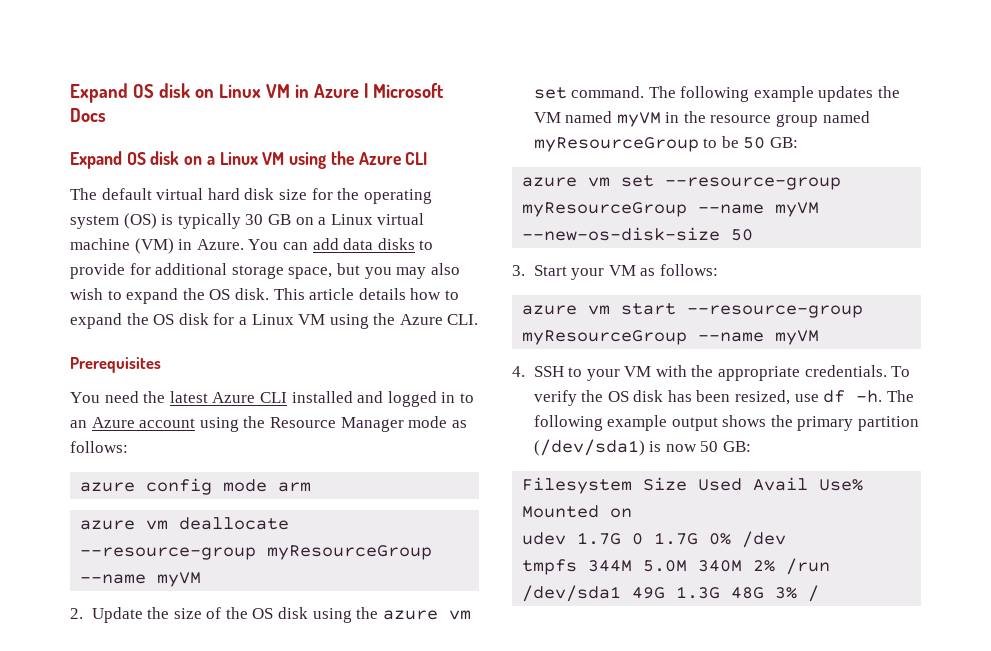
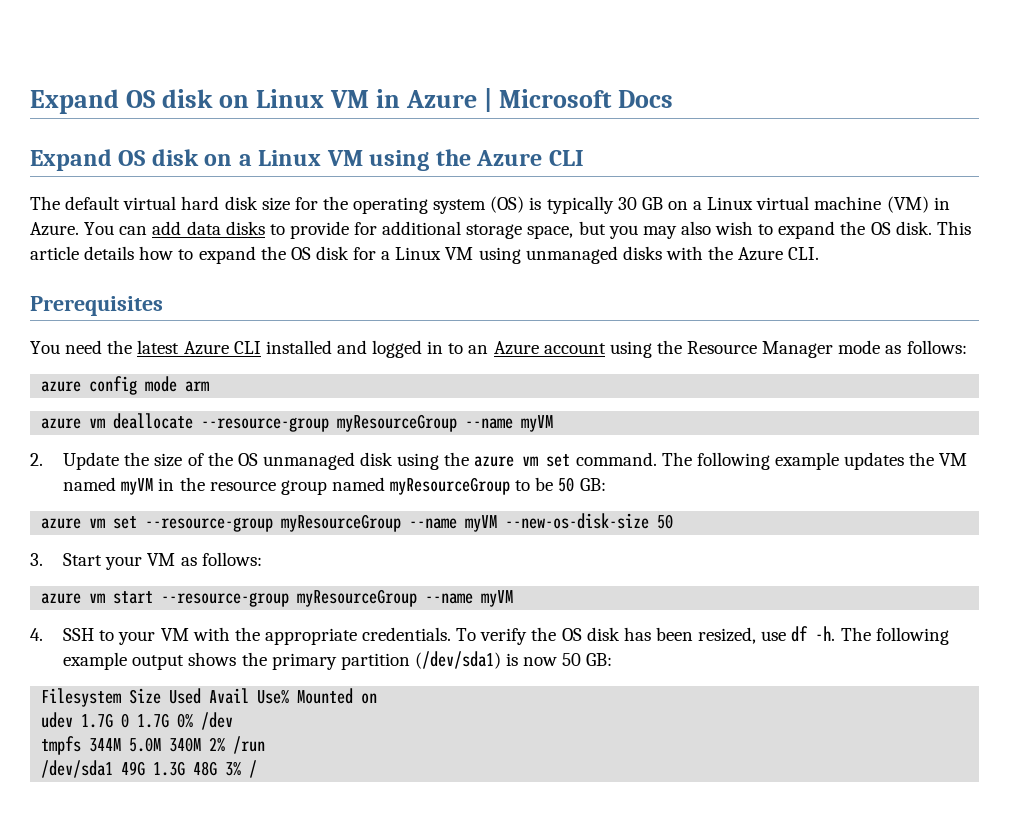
(369, 321) none -> [525,246,703,264] unmanaged disks with
(274, 613) none -> [262,452,355,470] unmanaged

